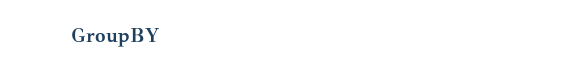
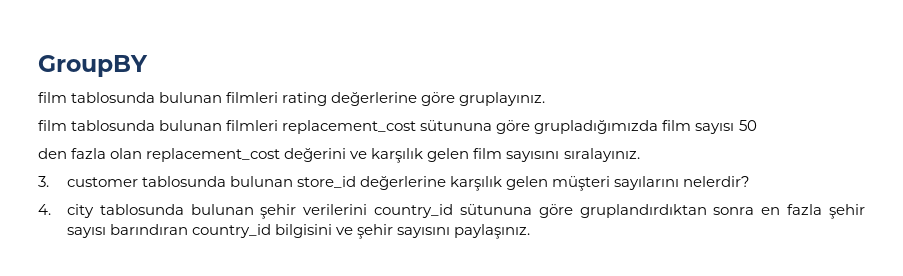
(159, 37) none -> [38,92,546,106] [38,120,757,134] [38,148,640,163] [38,176,751,191] [38,204,866,219] [66,224,531,239] // film tablosunda bulunan filmleri rating değerlerine göre gruplayınız. // film tablosunda bulunan filmleri replacement_cost sütununa göre grupladığımızda film sayısı 50 // den fazla olan replacement_cost değerini ve karşılık gelen film sayısını sıralayınız. // 3. customer tablosunda bulunan store_id değerlerine karşılık gelen müşteri sayılarını nelerdir? // 4. city tablosunda bulunan şehir verilerini country_id sütununa göre gruplandırdıktan sonra en fazla şehir sayısı barındıran country_id bilgisini ve şehir sayısını paylaşınız.

